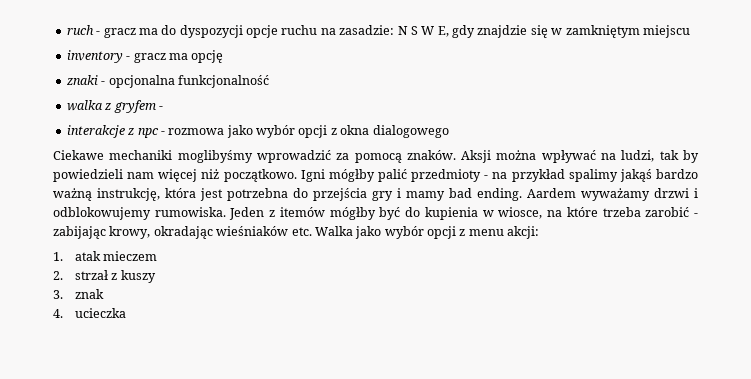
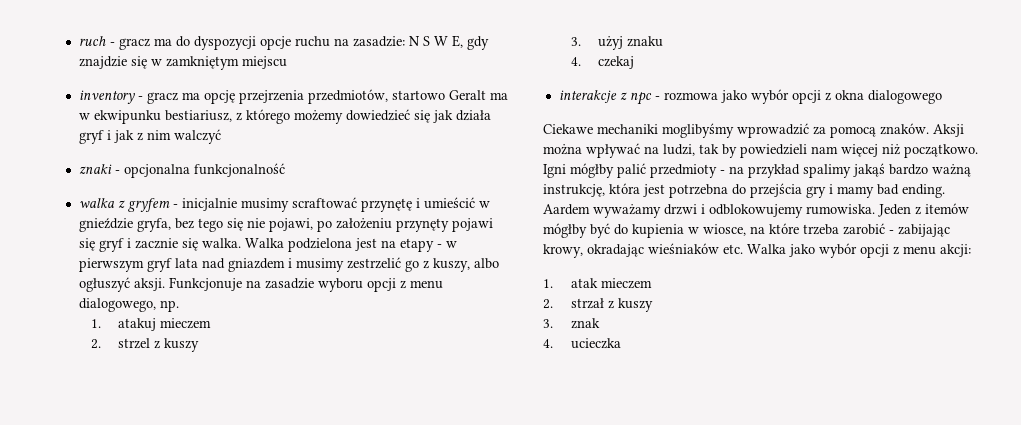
(224, 56) none -> [238,89,508,104] [78,109,491,124] [78,129,221,144] przejrzenia przedmiotów, startowo Geralt ma w ekwipunku bestiariusz, z którego możemy dowiedzieć się jak działa gryf i jak z nim walczyć
(163, 108) none -> [181,197,490,212] [78,218,493,232] [78,238,457,252] [78,257,499,272] [78,277,443,292] [78,298,179,312] [90,318,212,331] [90,338,200,352] [570,36,664,50] [570,56,635,69] inicjalnie musimy scraftować przynętę i umieścić w gnieździe gryfa, bez tego się nie pojawi, po założeniu przynęty pojawi się gryf i zacznie się walka. Walka podzielona jest na etapy - w pierwszym gryf lata nad gniazdem i musimy zestrzelić go z kuszy, albo ogłuszyć aksji. Funkcjonuje na zasadzie wyboru opcji z menu dialogowego, np. // 1. atakuj mieczem // 2. strzel z kuszy // 3. użyj znaku // 4. czekaj

